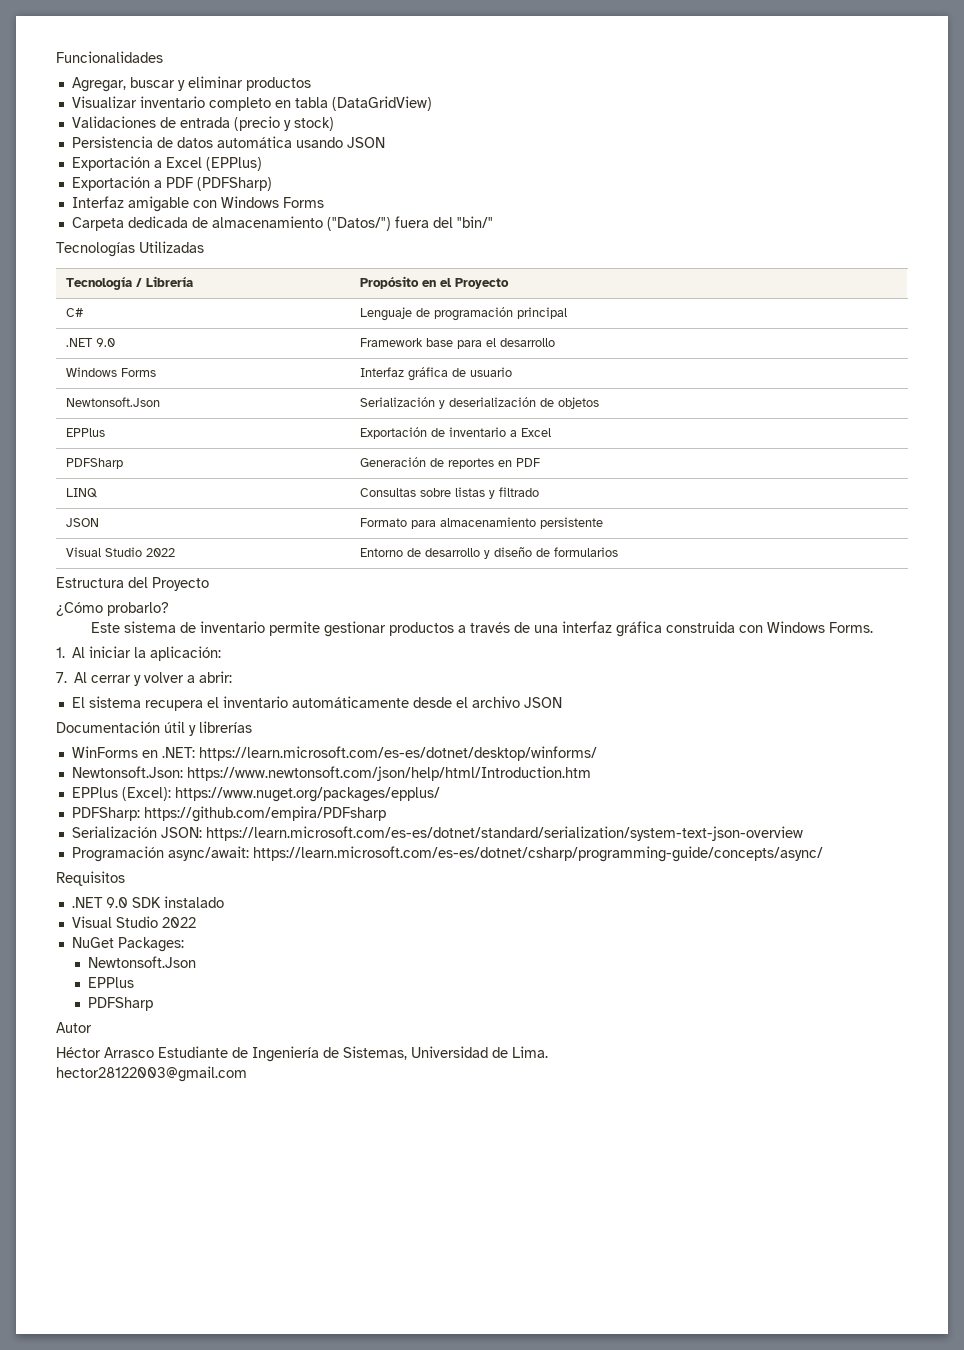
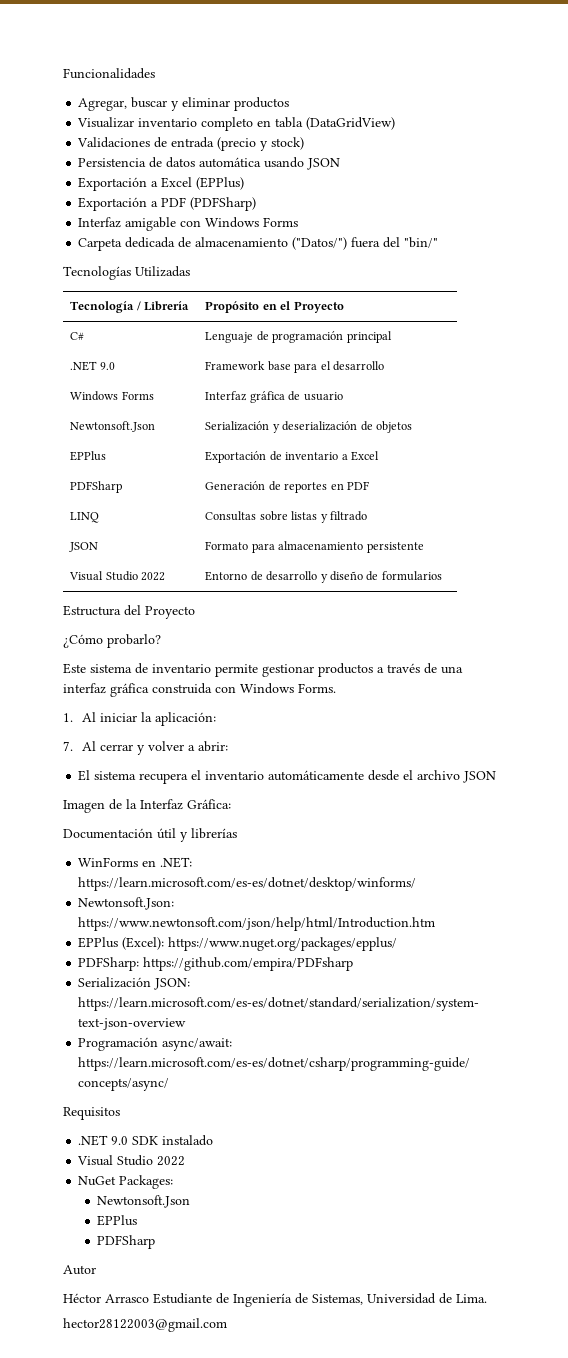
(562, 702) none -> [63,799,231,813] // Imagen de la Interfaz Gráfica:

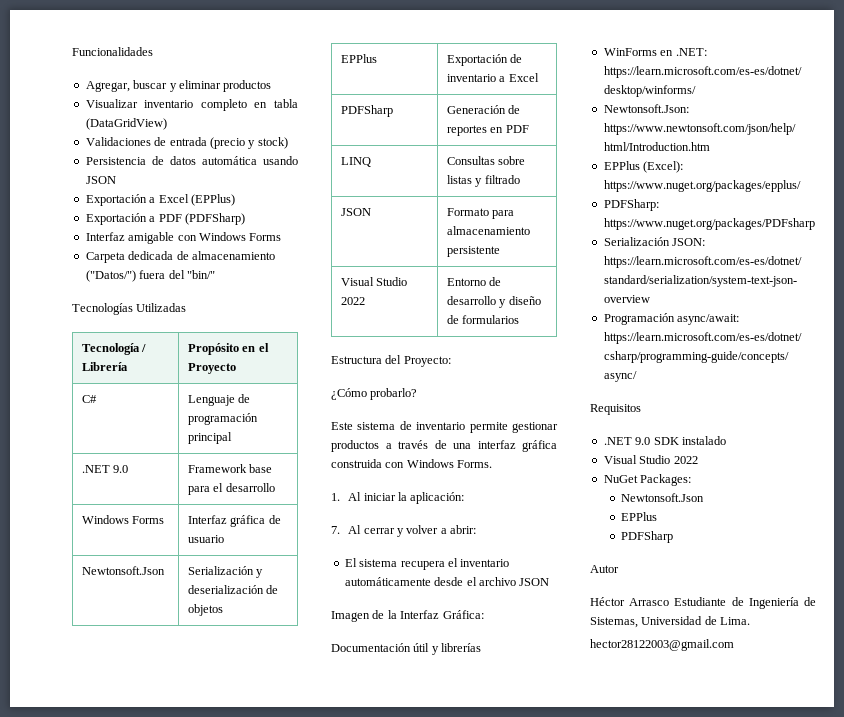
[145,606,195,619] Proyecto -> [403,356,451,367] Proyecto:
[143,957,354,971] https://github.com/empira/PDFsharp -> [603,218,815,230] https://www.nuget.org/packages/PDFsharp

